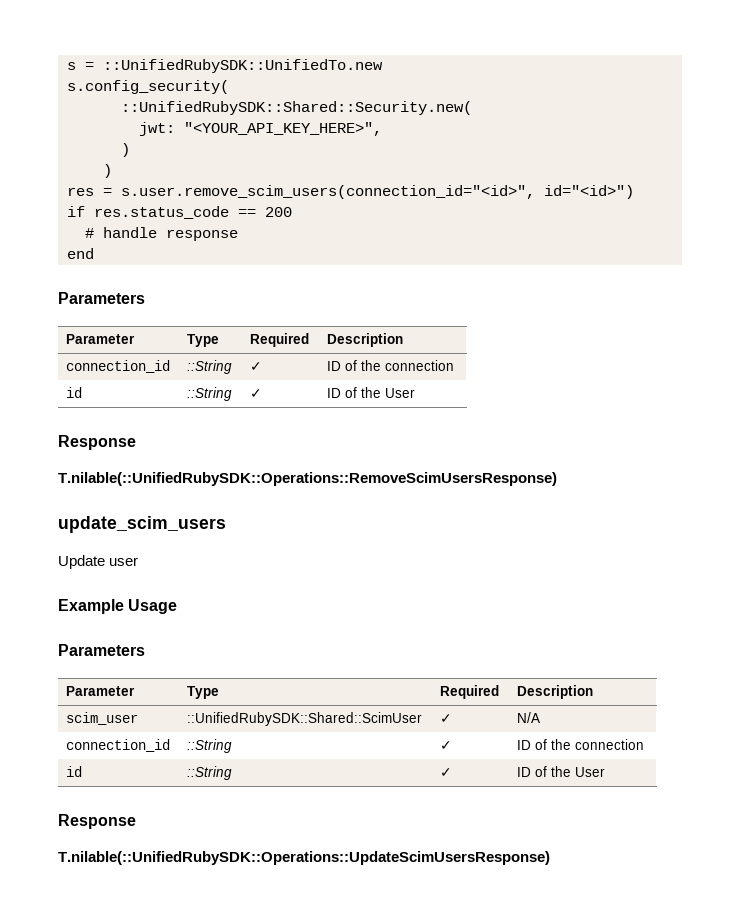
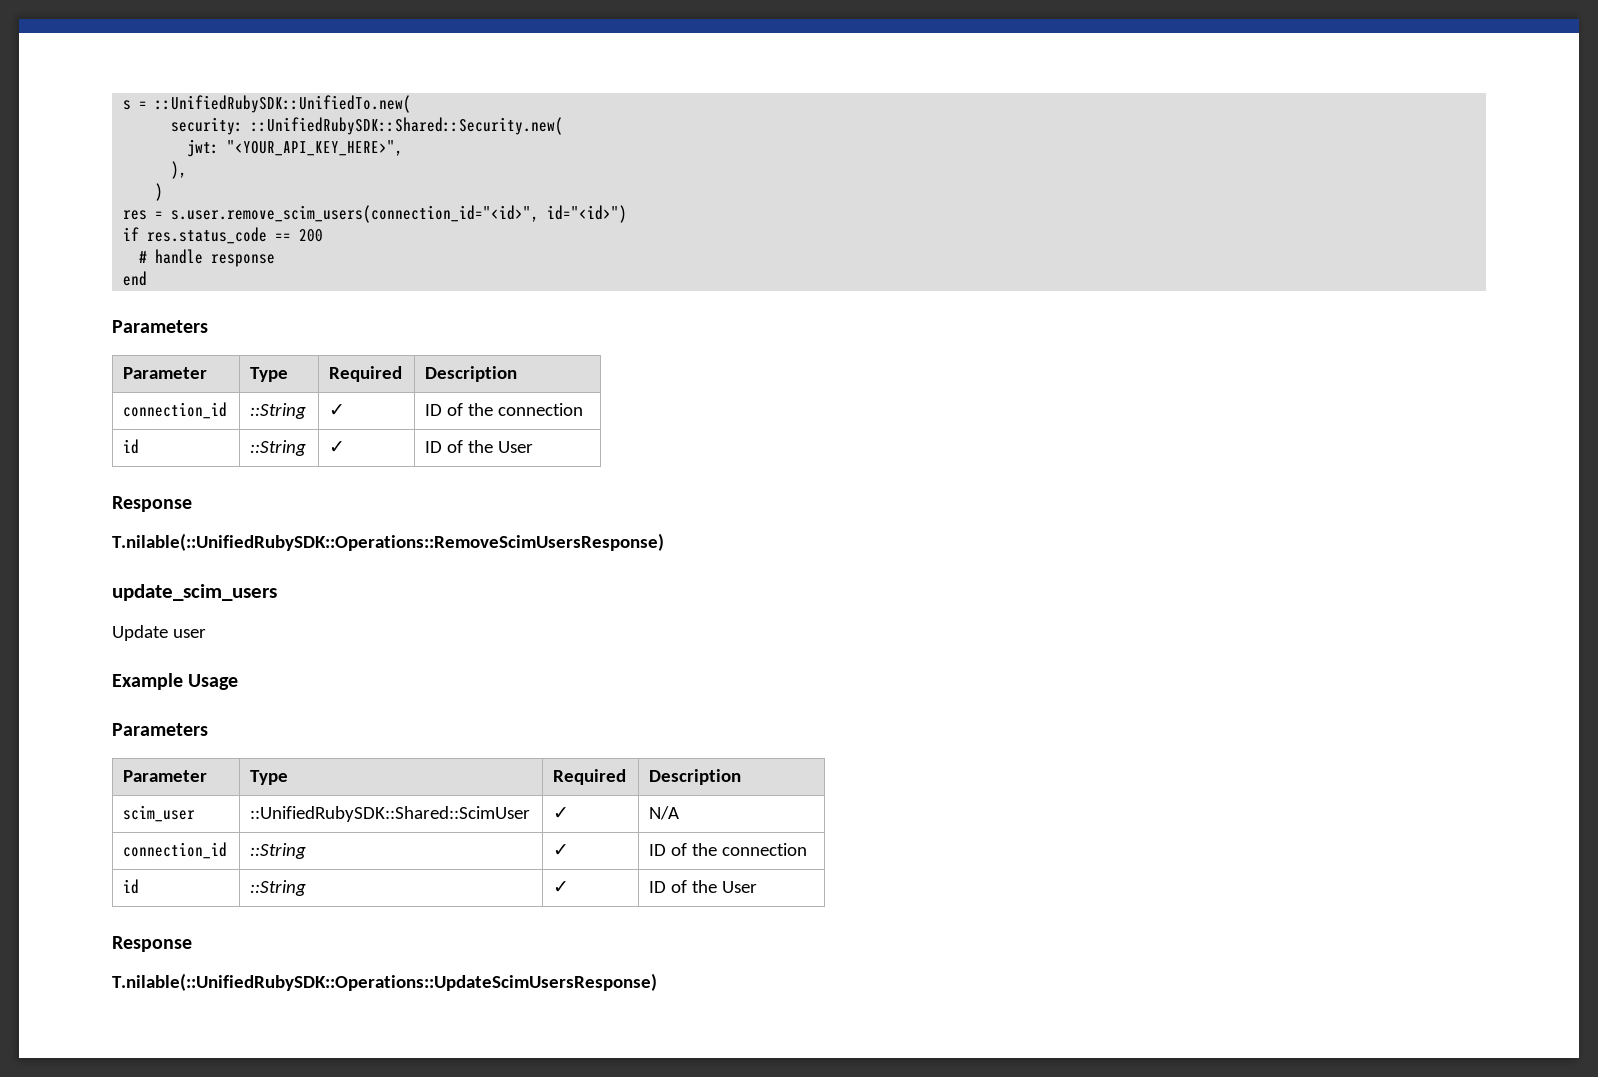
[103,59,383,73] [67,80,229,94] ::UnifiedRubySDK::UnifiedTo.new // s.config_security( // -> [155,95,412,113] [171,117,244,135] ::UnifiedRubySDK::UnifiedTo.new( // security:
[121,143,130,157] ) -> [171,161,188,179] ),

